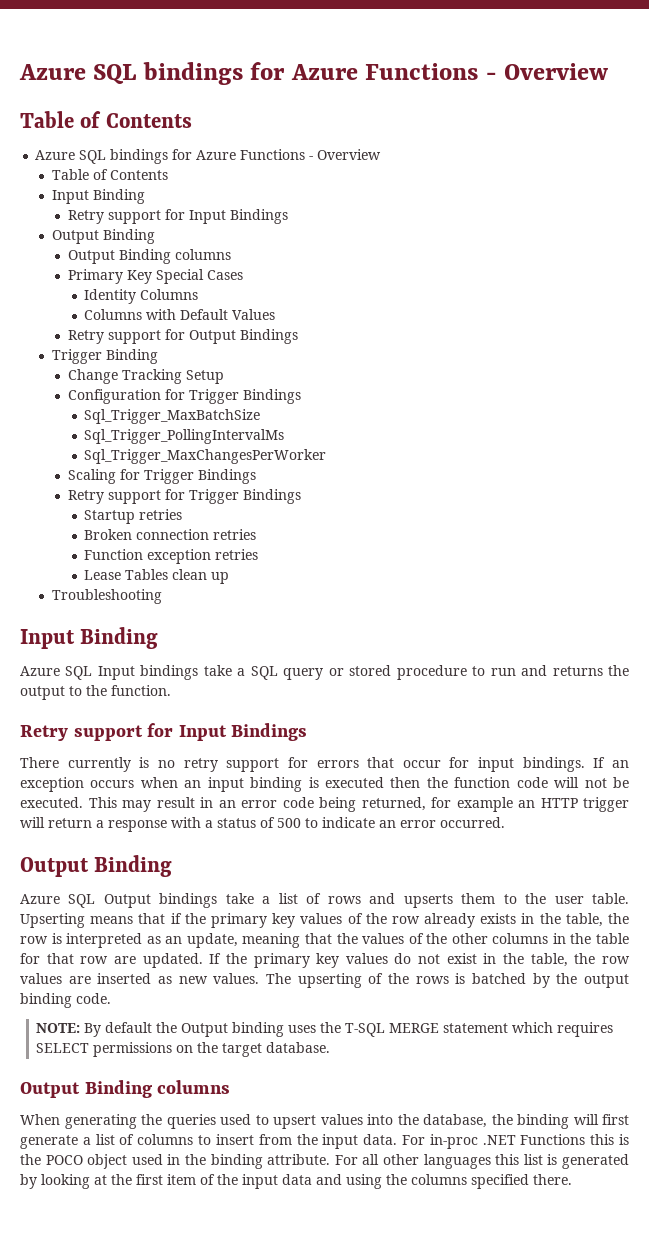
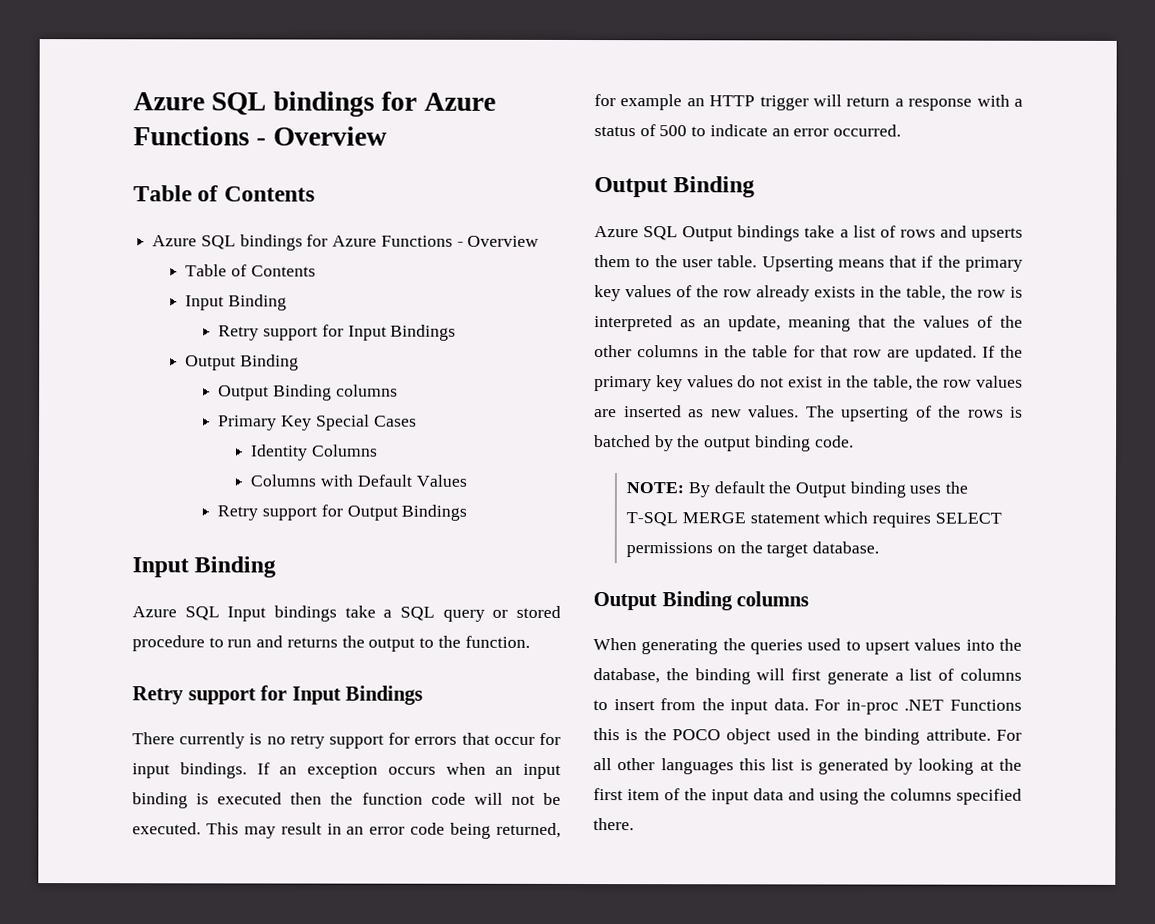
[51,349,158,364] [67,369,224,384] [67,389,301,404] [84,409,261,424] [84,429,285,444] [84,449,327,464] [67,469,256,484] [67,489,301,504] [84,509,183,524] [84,529,257,540] [84,549,259,564] [84,569,230,584] [51,589,162,604] // Trigger Binding // Change Tracking Setup // Configuration for Trigger Bindings // Sql_Trigger_MaxBatchSize // Sql_Trigger_PollingIntervalMs // Sql_Trigger_MaxChangesPerWorker // Scaling for Trigger Bindings // Retry support for Trigger Bindings // Startup retries // Broken connection retries // Function exception retries // Lease Tables clean up // Troubleshooting -> (468, 512) none

